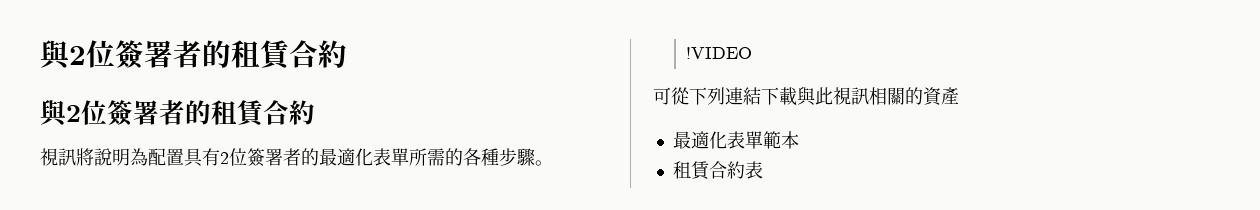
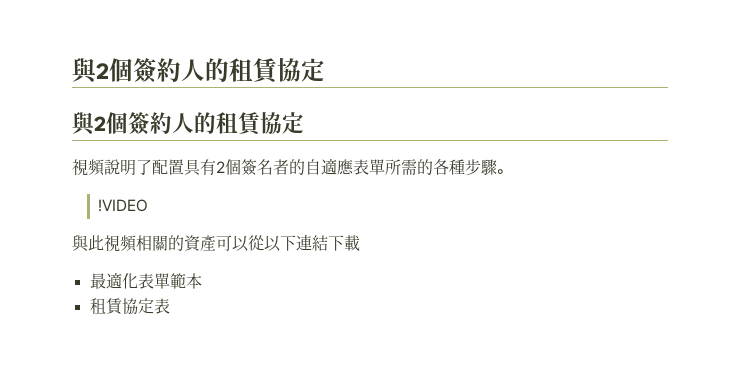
[40,40,347,70] [40,99,315,127] [40,148,373,167] 與2位簽署者的租賃合約 // 與2位簽署者的租賃合約 // 視訊將說明為配置具有2位簽署者的最適化 -> [72,57,325,84] [72,112,304,136] [72,158,354,176] 與2個簽約人的租賃協定 // 與2個簽約人的租賃協定 // 視頻說明了配置具有2個簽名者的自適應
[653,86,959,106] 可從下列連結下載與此視訊相關的資產 -> [72,234,360,252] 與此視頻相關的資產可以從以下連結下載
[708,161,745,179] 合約 -> [121,298,154,315] 協定

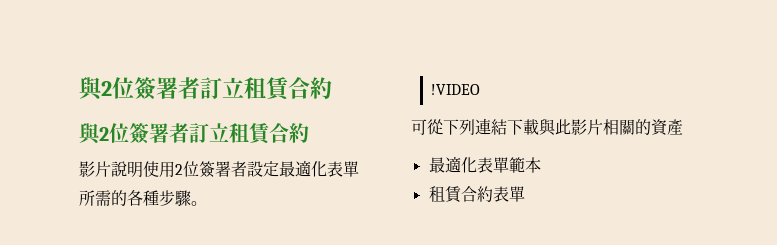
[72,57,325,84] [72,112,304,136] [72,158,354,176] 與2個簽約人的租賃協定 // 與2個簽約人的租賃協定 // 視頻說明了配置具有2個簽名者的自適應 -> [79,77,332,101] [79,122,309,145] [79,160,327,178] 與2位簽署者訂立租賃合約 // 與2位簽署者訂立租賃合約 // 影片說明使用2位簽署者設定最適化
[72,234,360,252] 與此視頻相關的資產可以從以下連結下載 -> [411,118,683,136] 可從下列連結下載與此影片相關的資產
[121,298,170,315] 協定表 -> [460,186,525,202] 合約表單

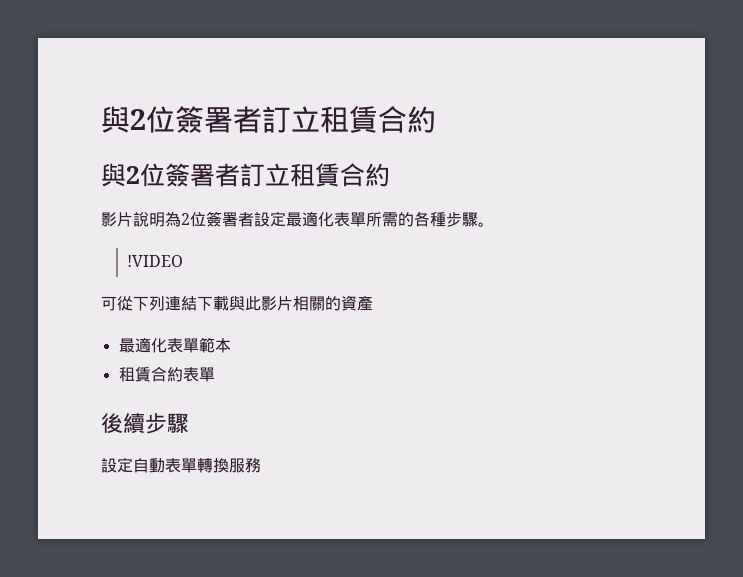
[143,161,175,178] 使用 -> [165,212,181,227] 為
(525, 194) none -> [101,413,189,434] [101,457,261,473] // 後續步驟 // 設定自動表單轉換服務

